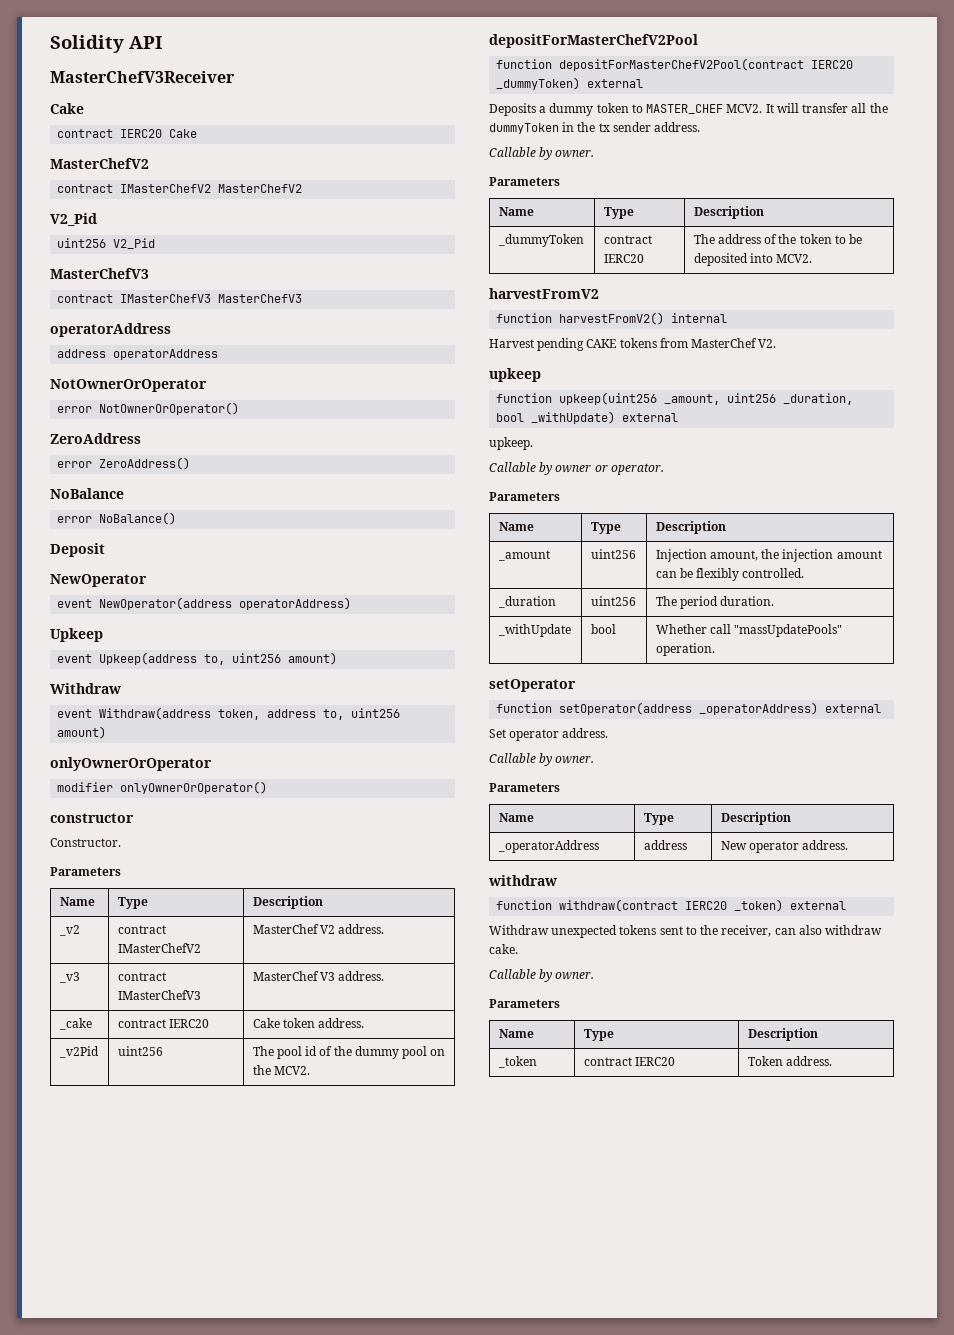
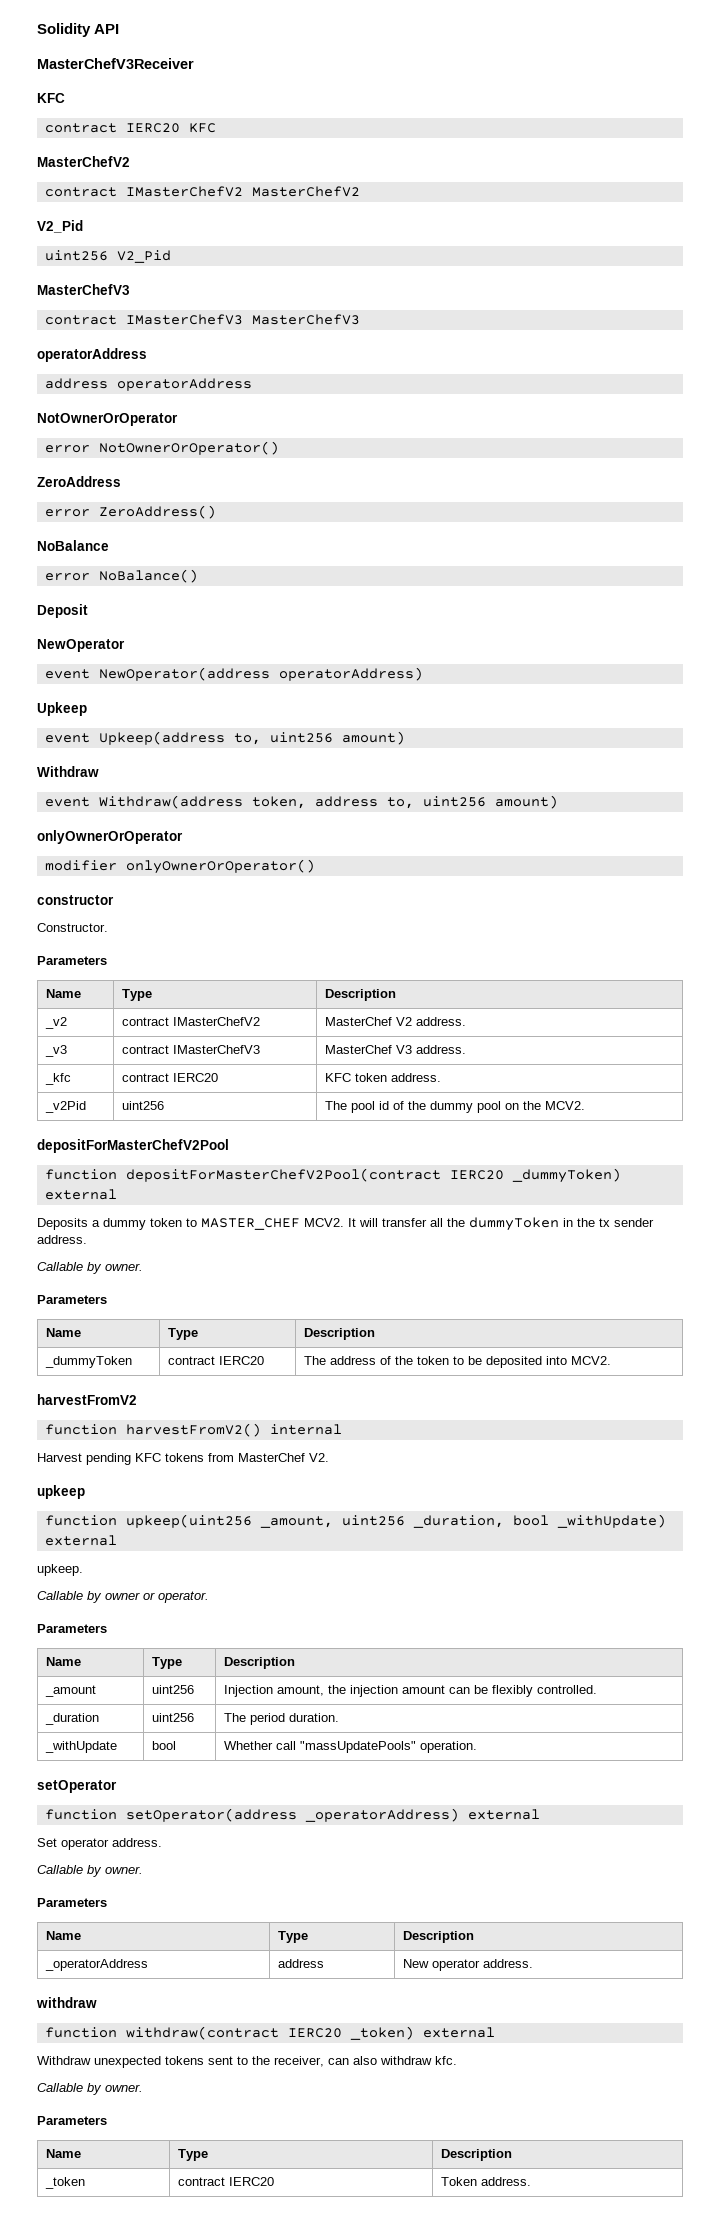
[50,103,84,114] [57,129,198,138] Cake // contract IERC20 Cake -> [37,93,65,103] [44,123,216,133] KFC // contract IERC20 KFC
[58,1018,92,1030] [117,1019,209,1028] [252,1018,280,1028] _cake | contract IERC20 | Cake -> [45,1073,72,1085] [122,1073,219,1082] [325,1073,352,1082] _kfc | contract IERC20 | KFC
[586,339,617,348] CAKE -> [135,1453,161,1462] KFC
[489,944,518,954] cake. -> [435,2056,457,2065] kfc.

